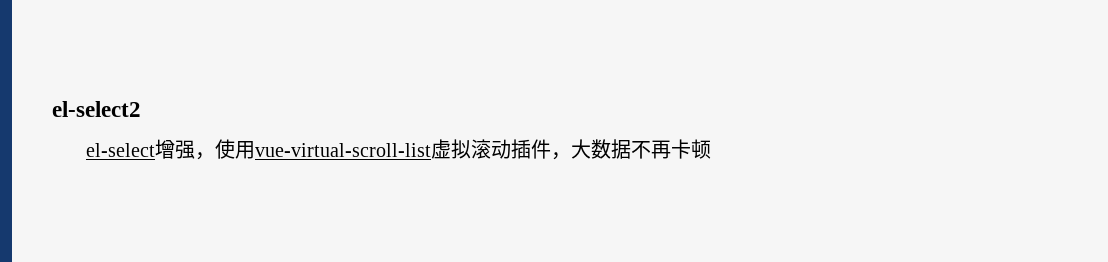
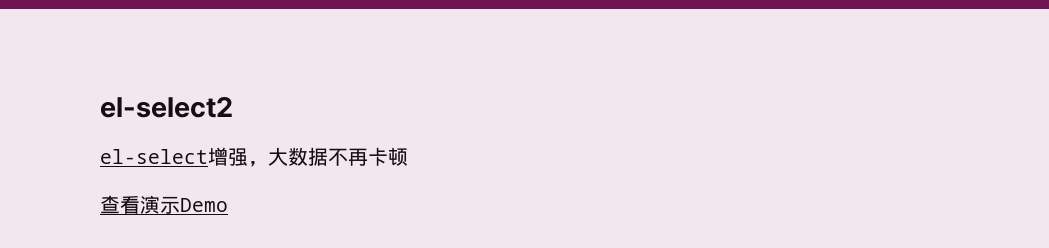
[215,139,572,160] 使用vue-virtual-scroll-list虚拟滚动插件， -> (268, 164) none
(712, 149) none -> [100,195,228,214] // 查看演示Demo

